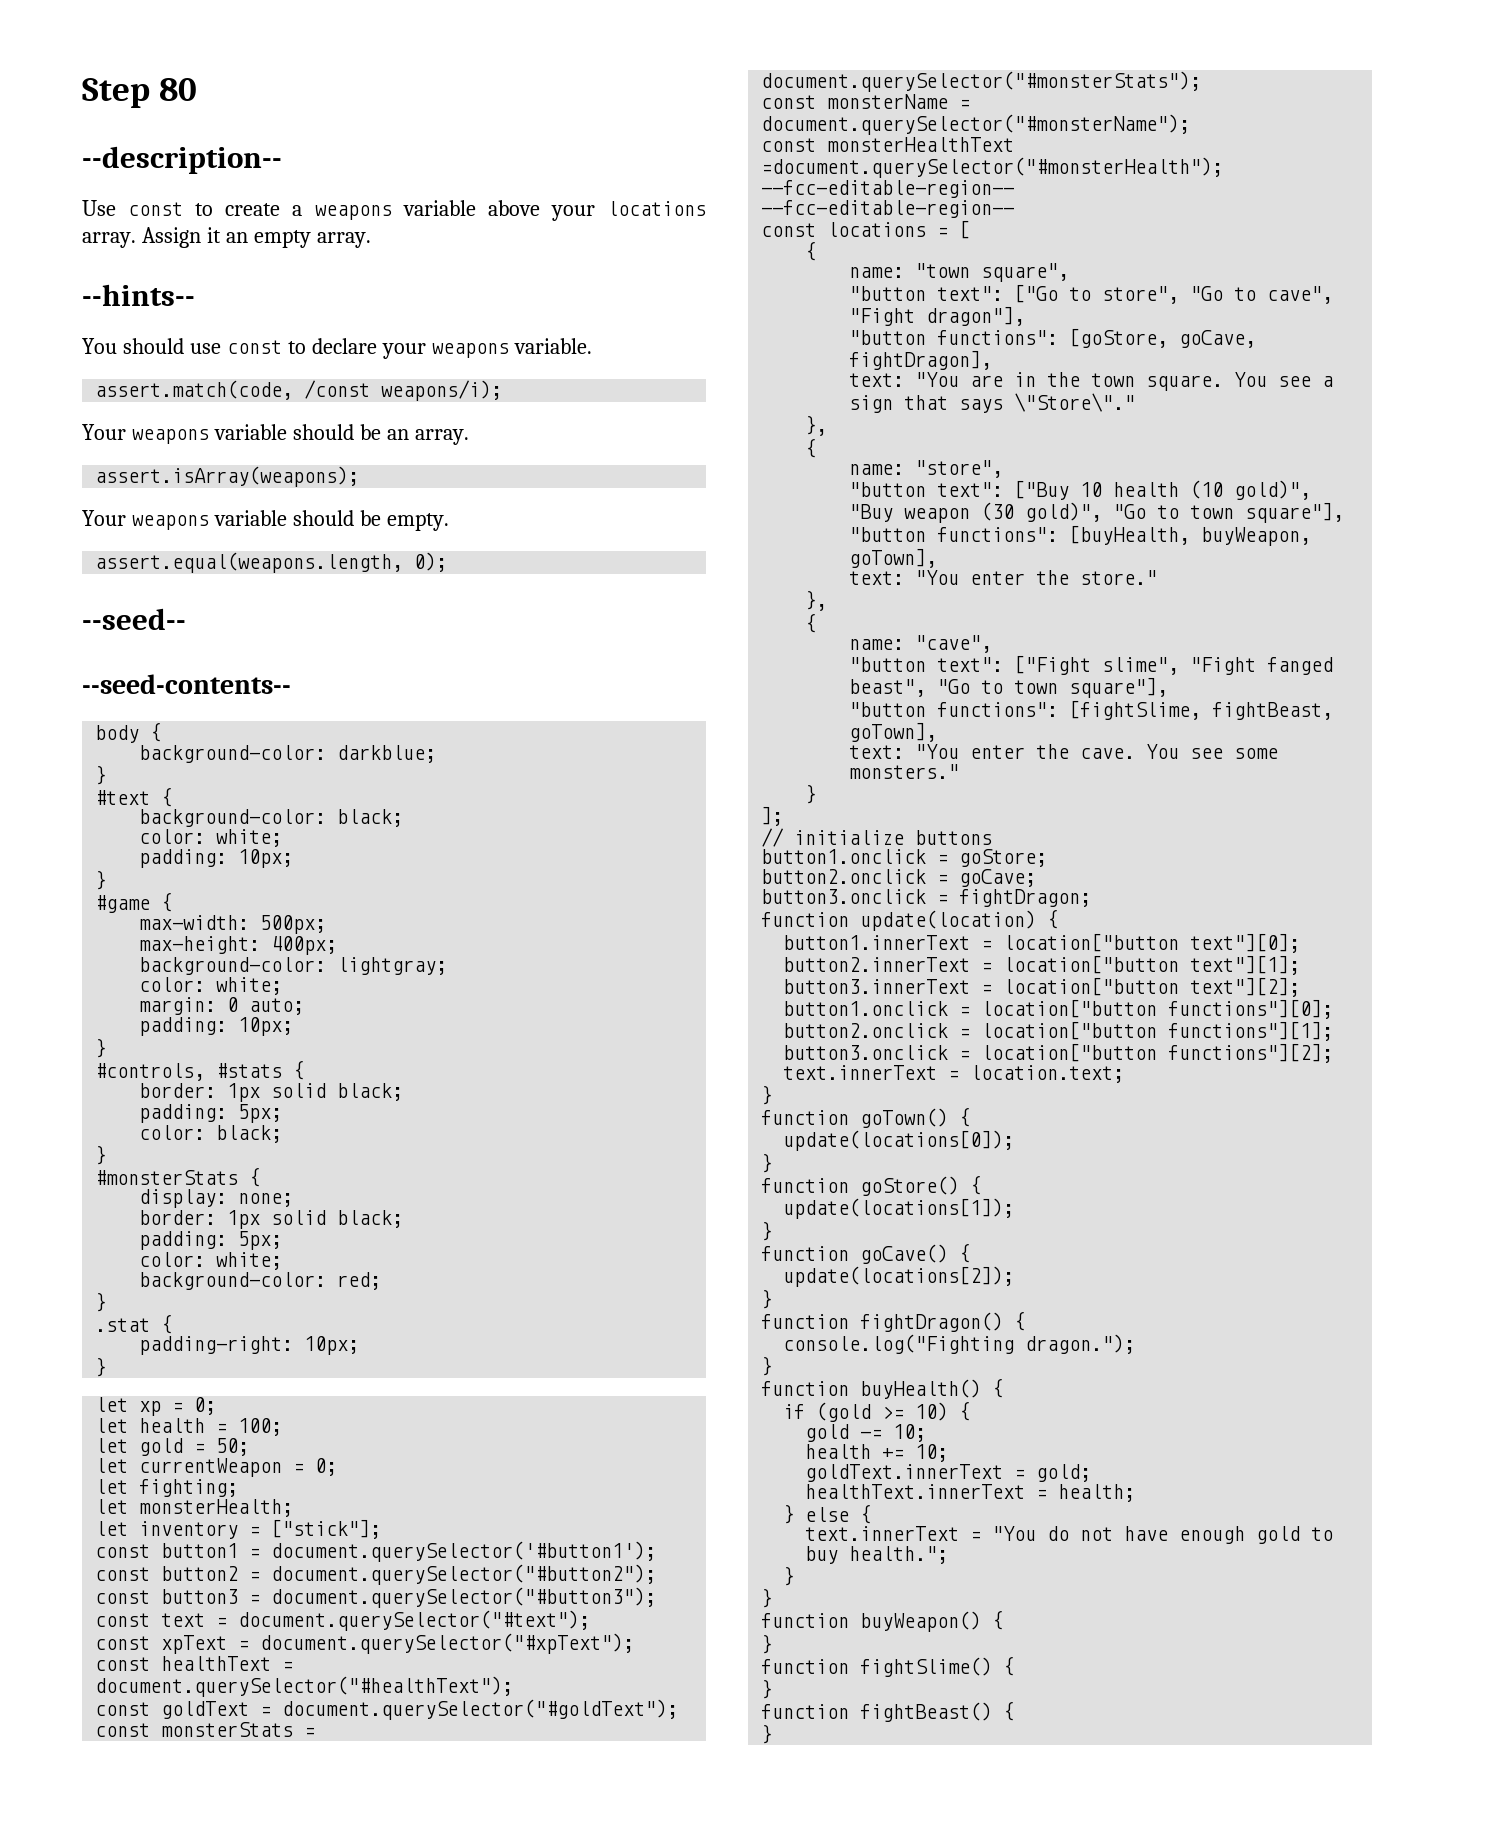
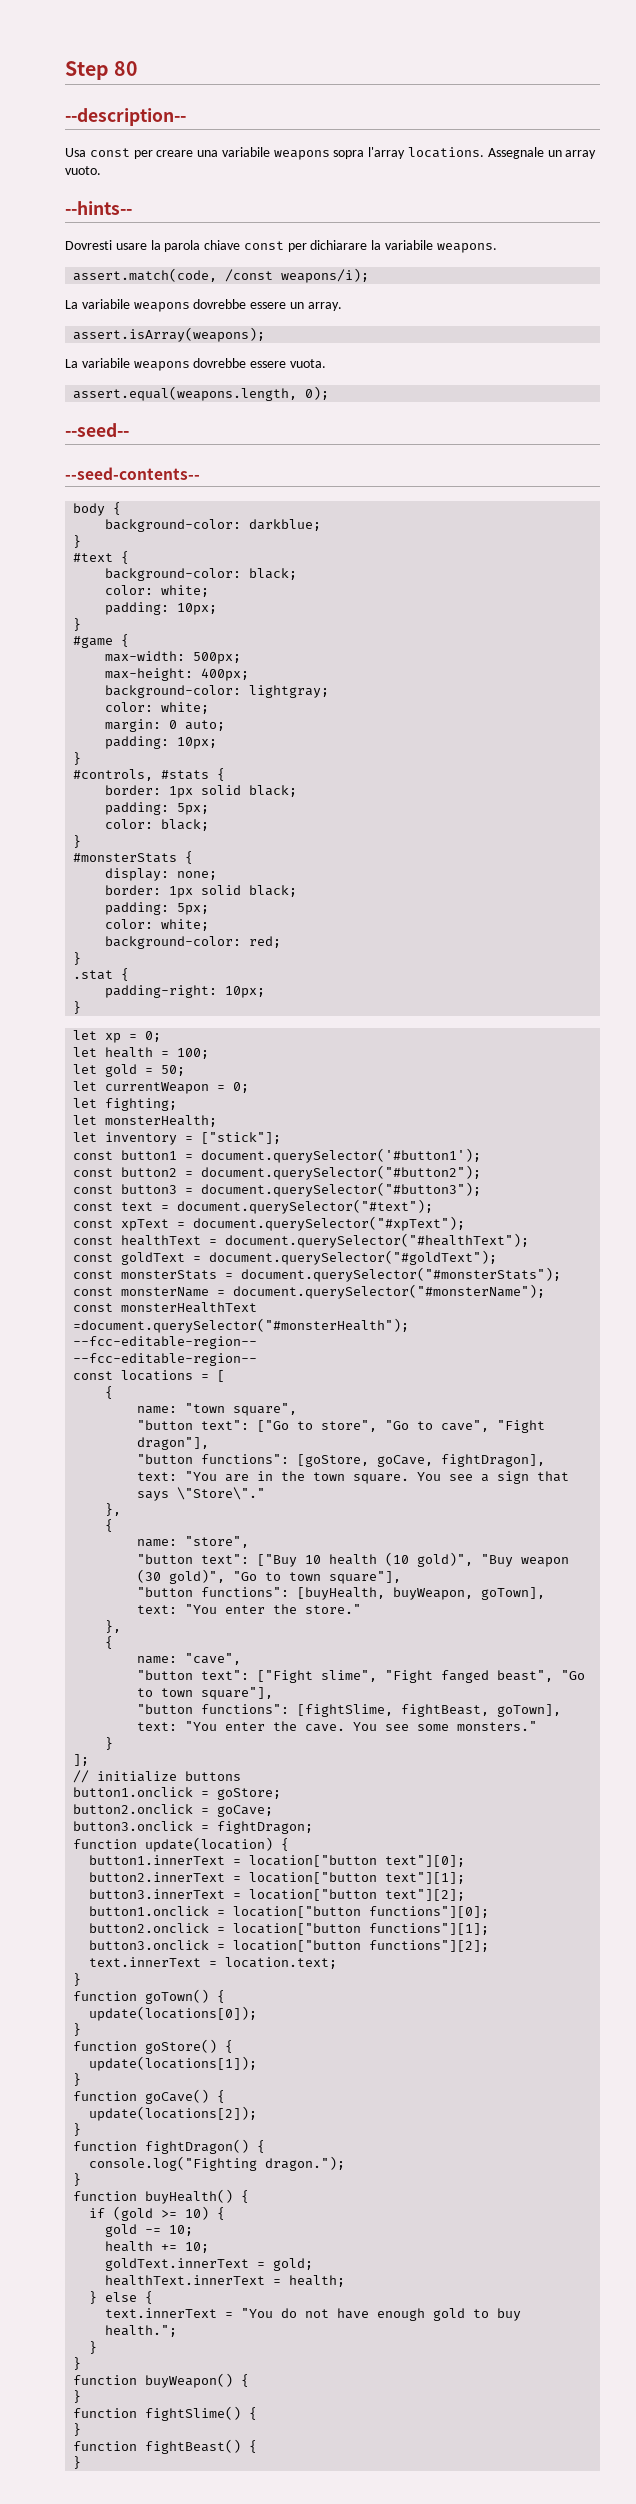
[82,200,706,221] [82,227,371,248] [82,284,195,306] [82,338,592,359] [95,380,503,401] [82,424,469,445] [95,466,360,487] [82,510,449,531] Use const to create a weapons variable above your locations array. Assign it an empty array. // --hints-- // You should use const to declare your weapons variable. // assert.match(code, /const weapons/i); // Your weapons variable should be an array. // assert.isArray(weapons); // Your weapons variable should be empty. -> [65,147,597,160] [65,166,101,175] [65,201,132,215] [65,240,497,253] [73,268,370,283] [65,299,342,312] [73,327,266,342] [65,358,326,371] Usa const per creare una variabile weapons sopra l'array locations. Assegnale un array vuoto. // --hints-- // Dovresti usare la parola chiave const per dichiarare la variabile weapons. // assert.match(code, /const weapons/i); // La variabile weapons dovrebbe essere un array. // assert.isArray(weapons); // La variabile weapons dovrebbe essere vuota.

